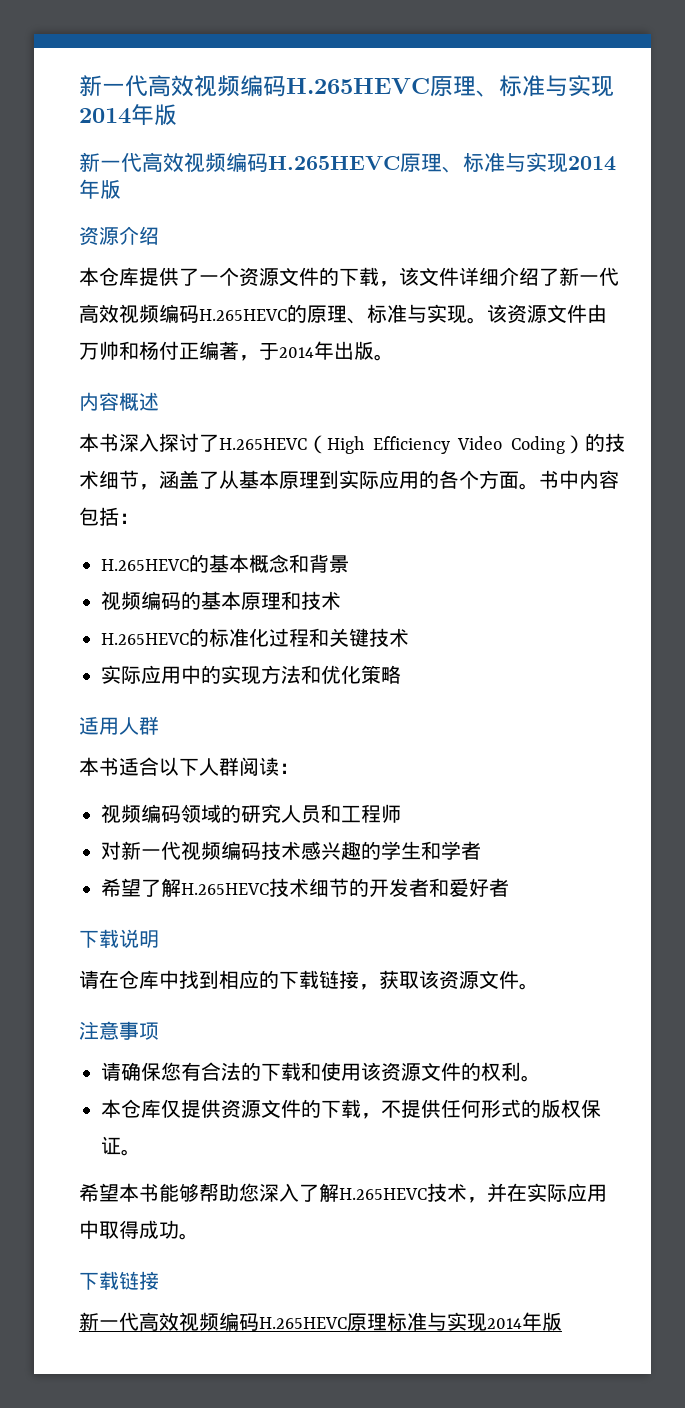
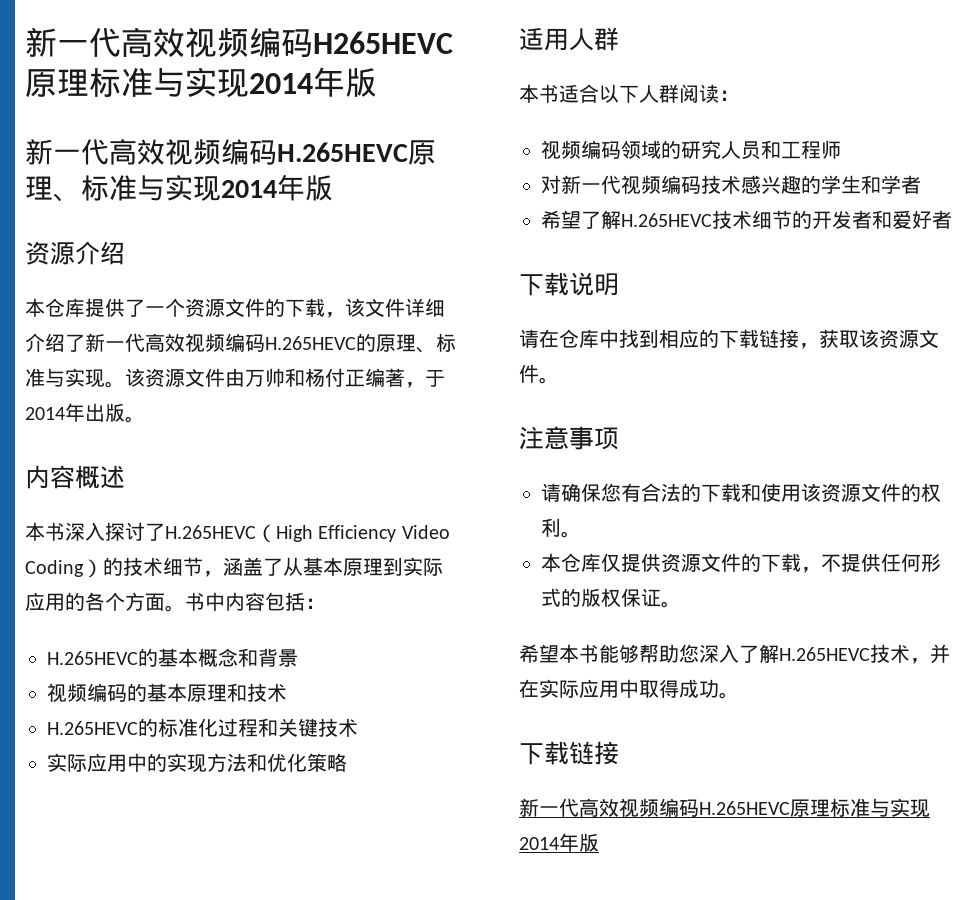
[79,75,499,97] 新一代高效视频编码H.265HEVC原理、 -> [25,27,453,58] [25,69,89,97] 新一代高效视频编码H265HEVC原理

